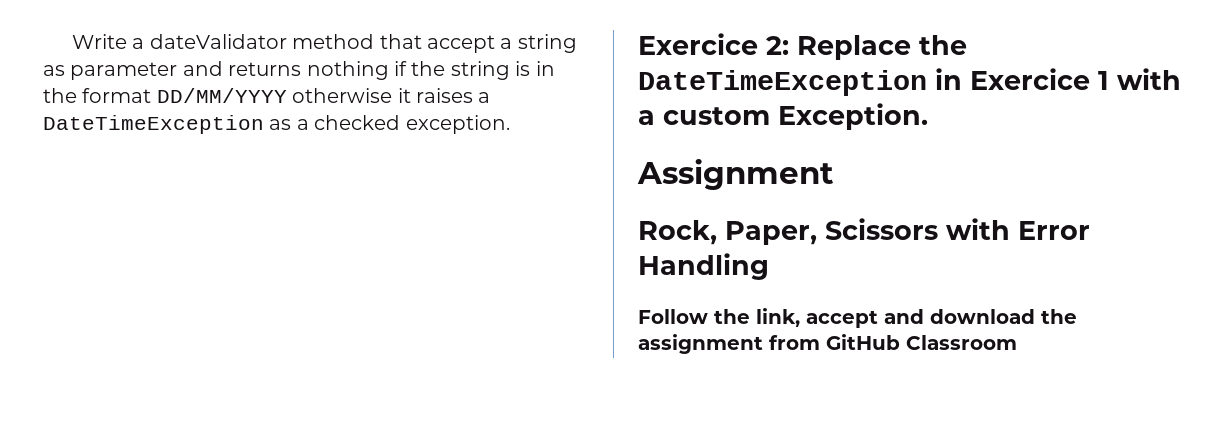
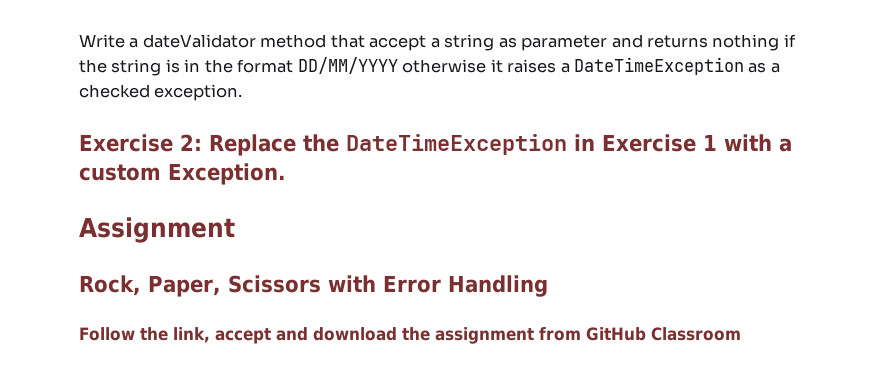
[638,33,758,55] Exercice -> [79,134,173,152] Exercise
[970,68,1090,90] Exercice -> [602,134,696,152] Exercise

